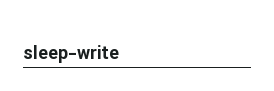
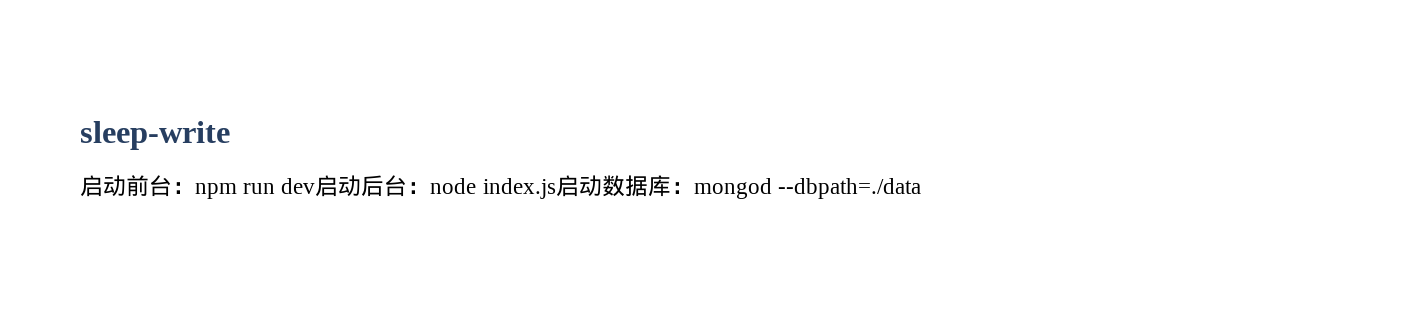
(119, 54) none -> [80,175,921,199] // 启动前台：npm run dev启动后台：node index.js启动数据库：mongod --dbpath=./data

